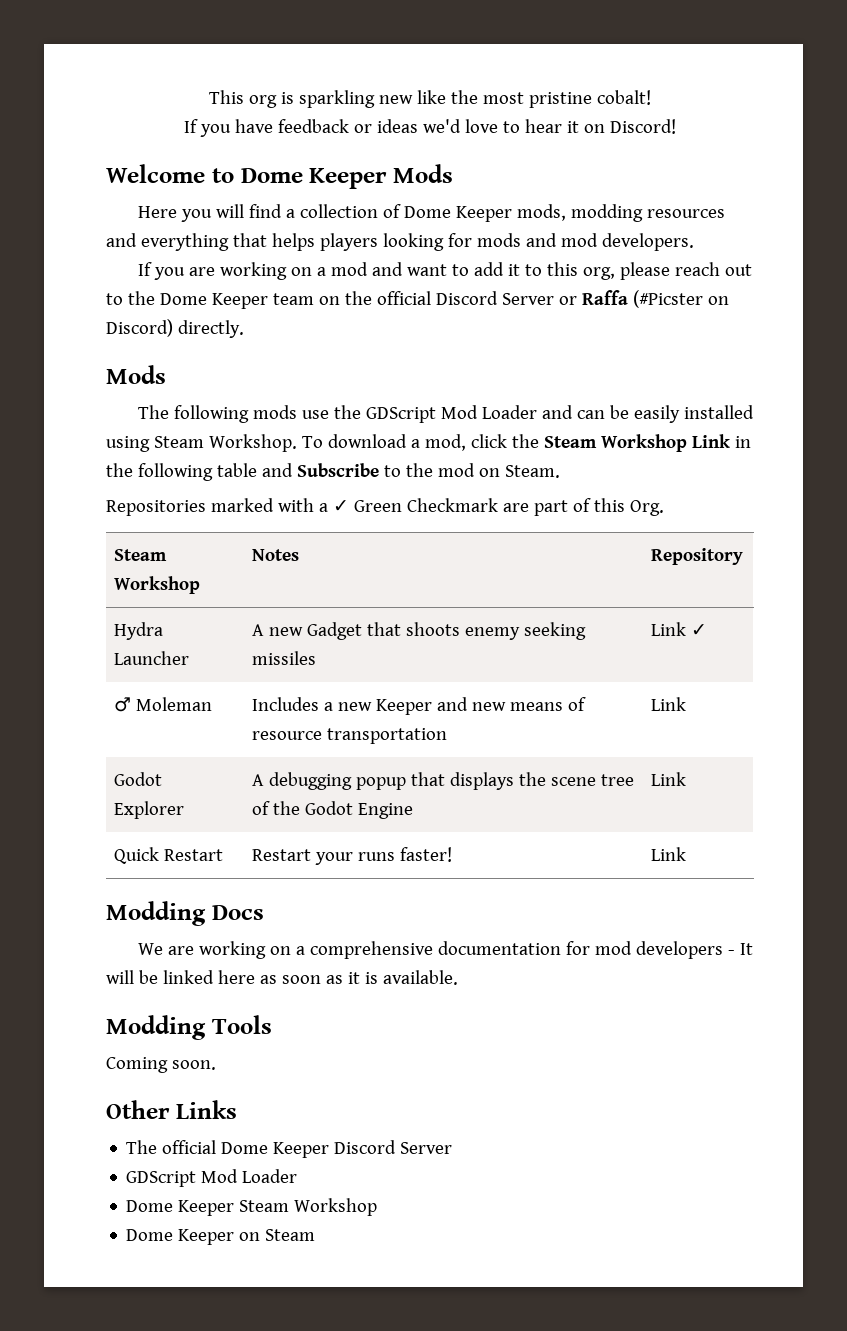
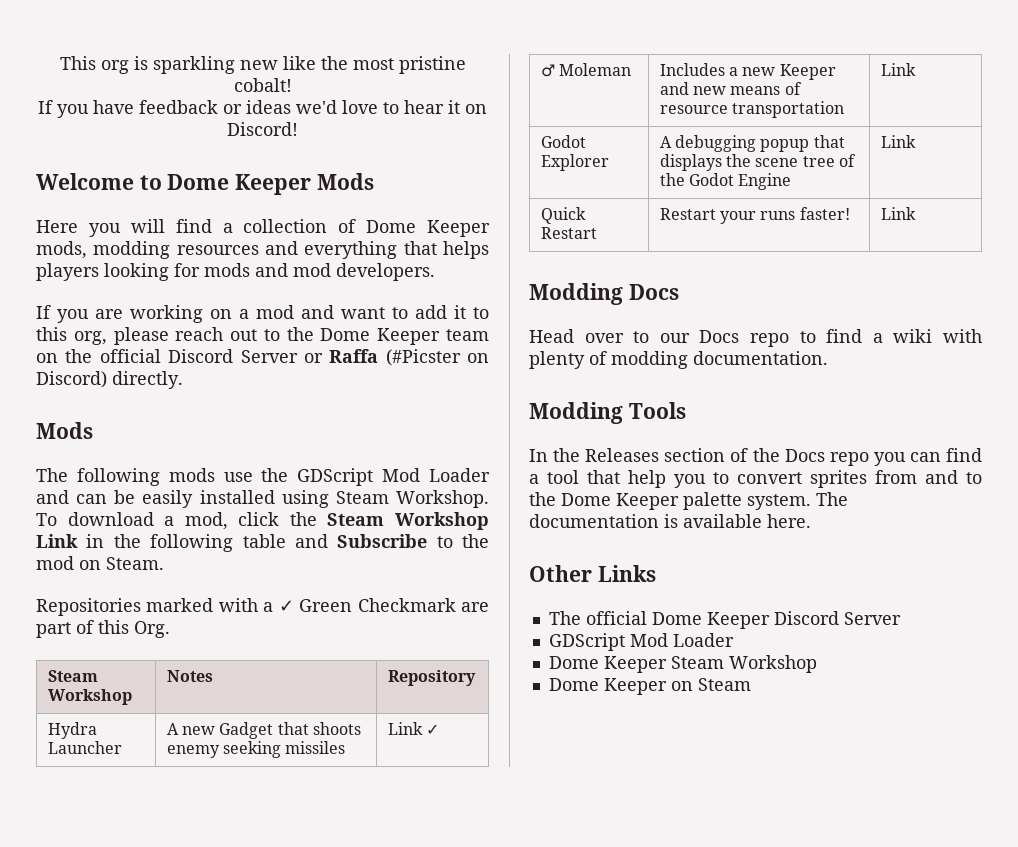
[137,941,753,959] [106,970,458,985] [106,1015,272,1040] [106,1057,216,1073] We are working on a comprehensive documentation for mod developers - It will be linked here as soon as it is available. // Modding Tools // Coming soon. -> [529,329,983,347] [529,351,828,369] [529,402,686,424] [529,448,982,466] [529,470,982,488] [529,492,848,510] [529,514,811,528] Head over to our Docs repo to find a wiki with plenty of modding documentation. // Modding Tools // In the Releases section of the Docs repo you can find a tool that help you to convert sprites from and to the Dome Keeper palette system. The documentation is available here.

